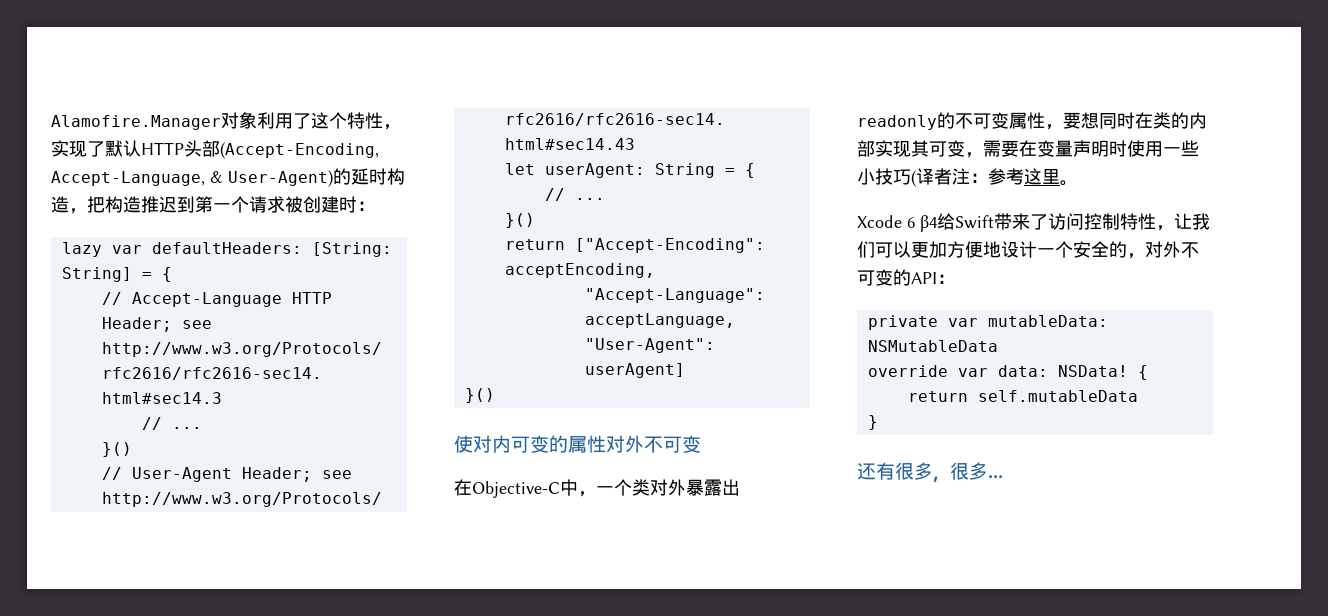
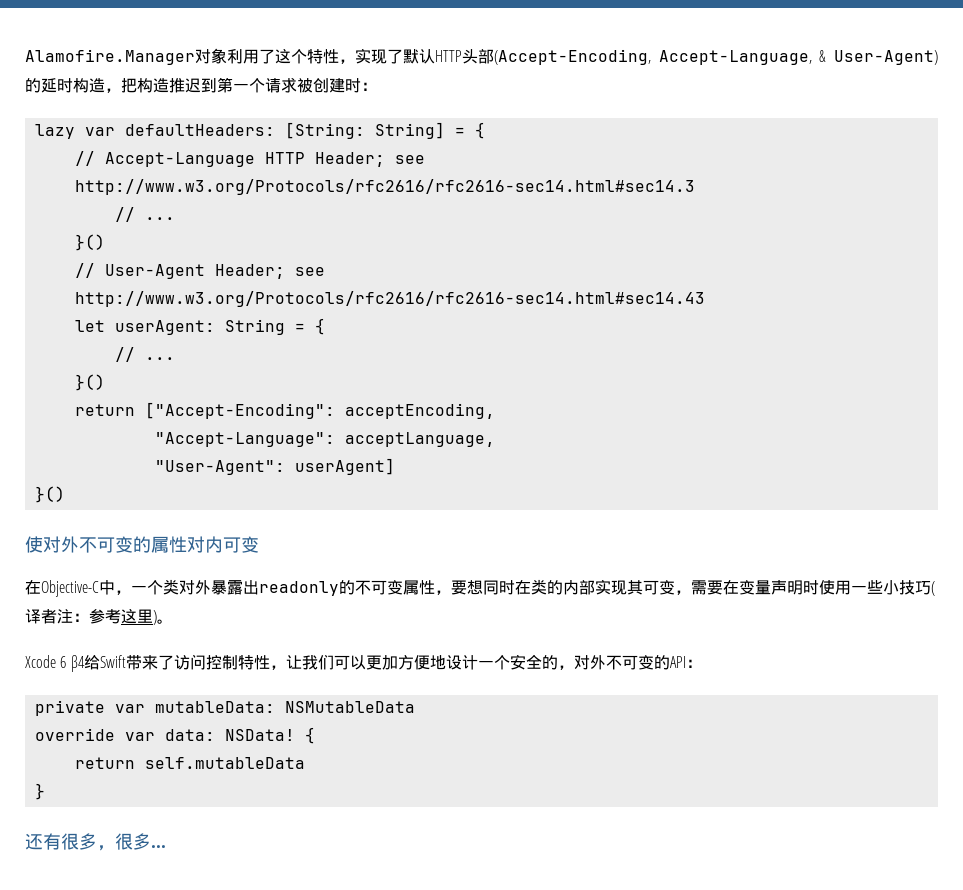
[492,435,511,453] 内 -> [61,536,97,553] 外不
[625,435,663,453] 外不 -> [205,536,223,553] 内
(1060, 176) none -> [153,610,157,625] )

